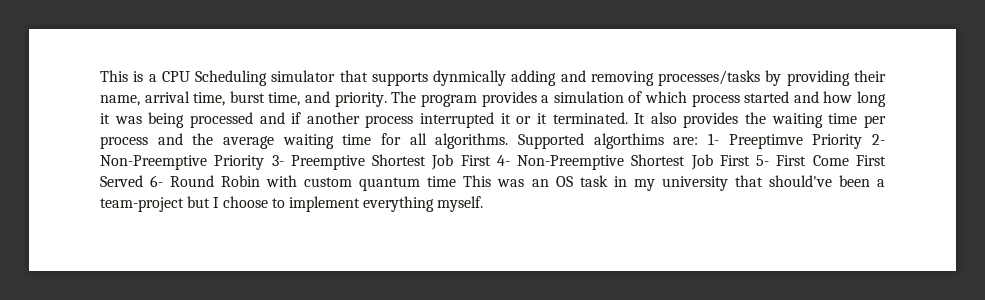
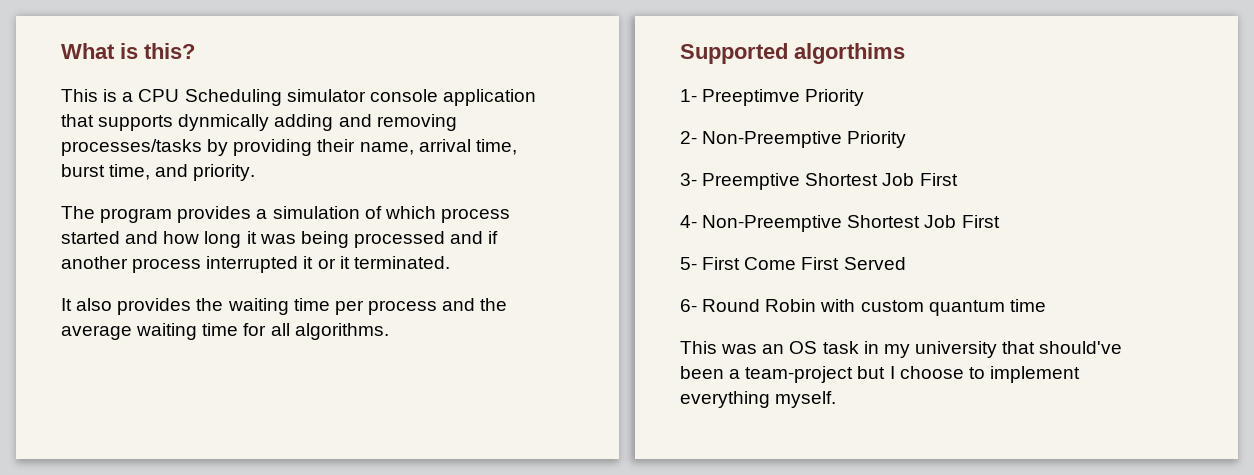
(100, 76) none -> [61,43,195,59] What is this? //
(336, 76) none -> [369,89,536,106] console application
(387, 99) none -> (256, 172) //
(628, 118) none -> (450, 262) //
(509, 141) none -> (389, 331) //
[673,137,699,145] are: -> (905, 53) //
(863, 141) none -> (865, 97) //
(265, 162) none -> (907, 139) //
(491, 160) none -> (958, 179) //
(750, 160) none -> (1000, 221) //
(143, 181) none -> (906, 263) //
(457, 181) none -> (1046, 305) //

